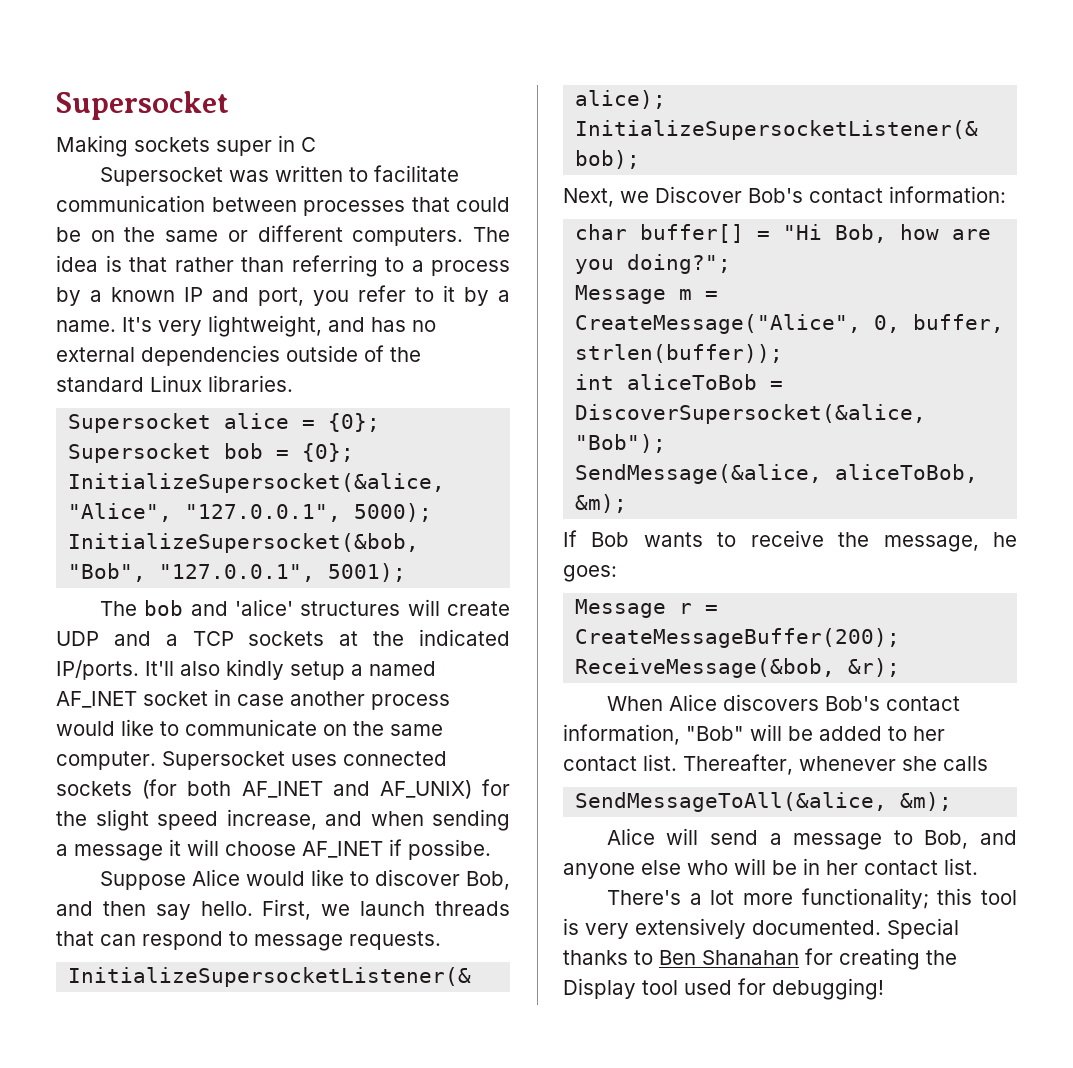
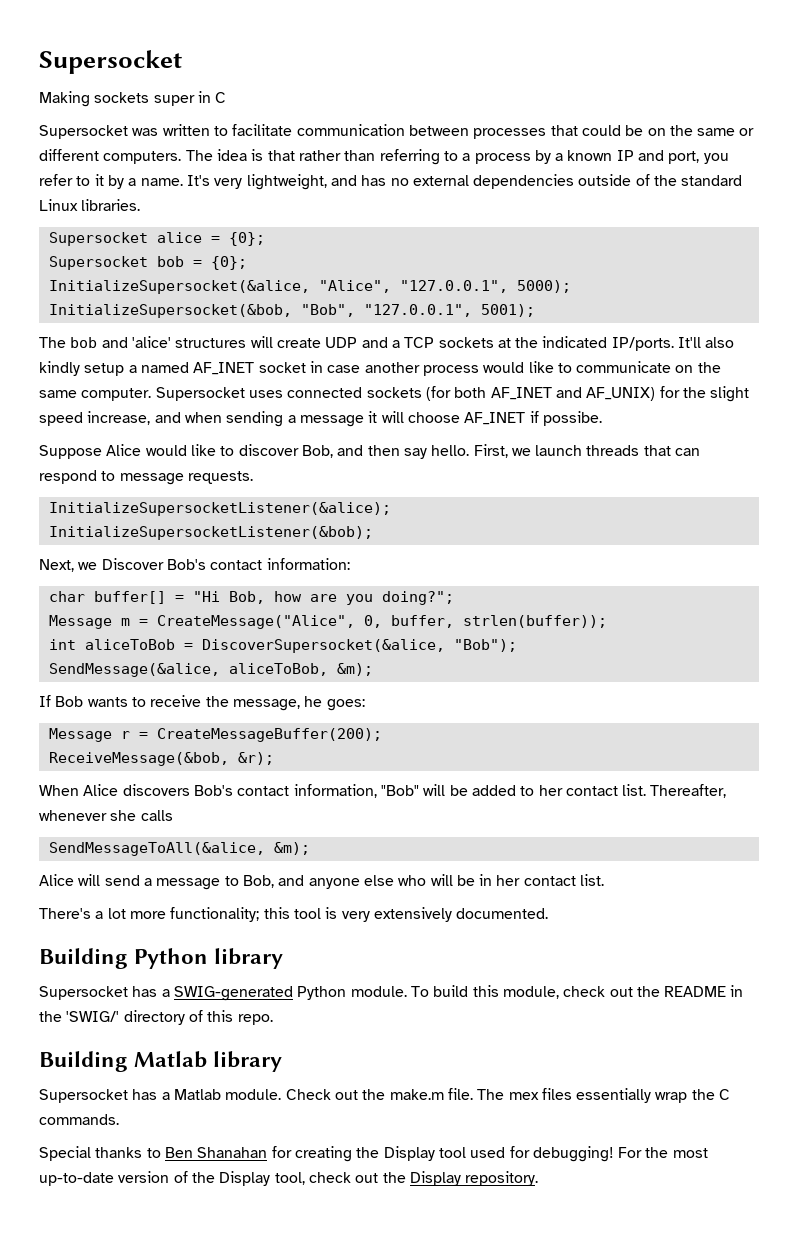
(881, 927) none -> [39,948,284,969] [39,985,744,1001] [39,1010,273,1025] [39,1051,283,1072] [39,1088,731,1103] [39,1114,119,1125] // Building Python library // Supersocket has a SWIG-generated Python module. To build this module, check out the README in the 'SWIG/' directory of this repo. // Building Matlab library // Supersocket has a Matlab module. Check out the make.m file. The mex files essentially wrap the C commands. //
(884, 989) none -> [618,1147,708,1158] [39,1171,539,1186] For the most up-to-date version of the Display tool, check out the Display repository.

